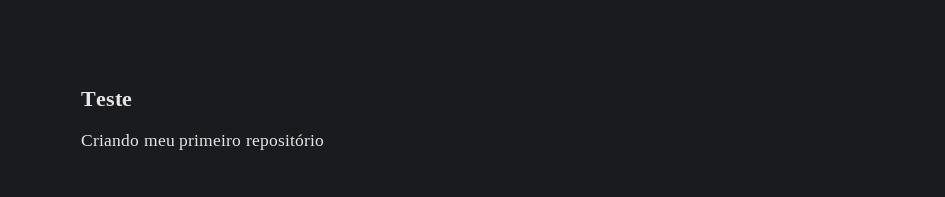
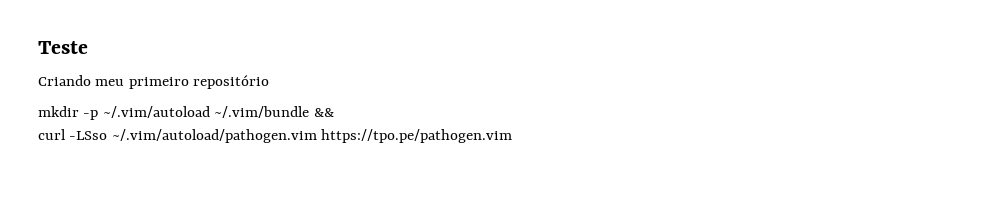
(325, 142) none -> [38,106,334,120] [38,129,513,143] // mkdir -p ~/.vim/autoload ~/.vim/bundle && // curl -LSso ~/.vim/autoload/pathogen.vim https://tpo.pe/pathogen.vim

